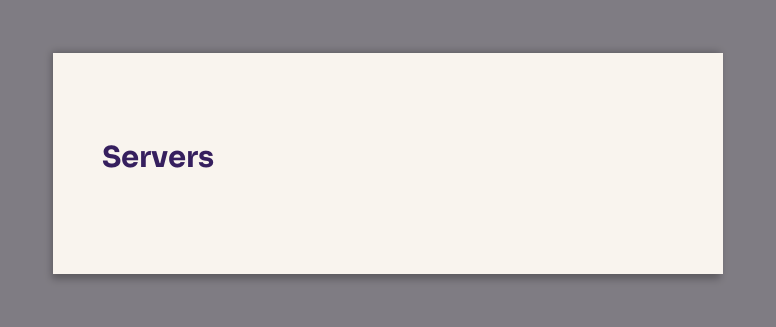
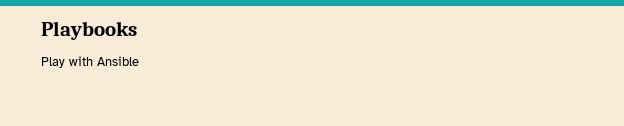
[102,145,214,168] Servers -> [41,21,137,40] [41,56,139,68] Playbooks // Play with Ansible

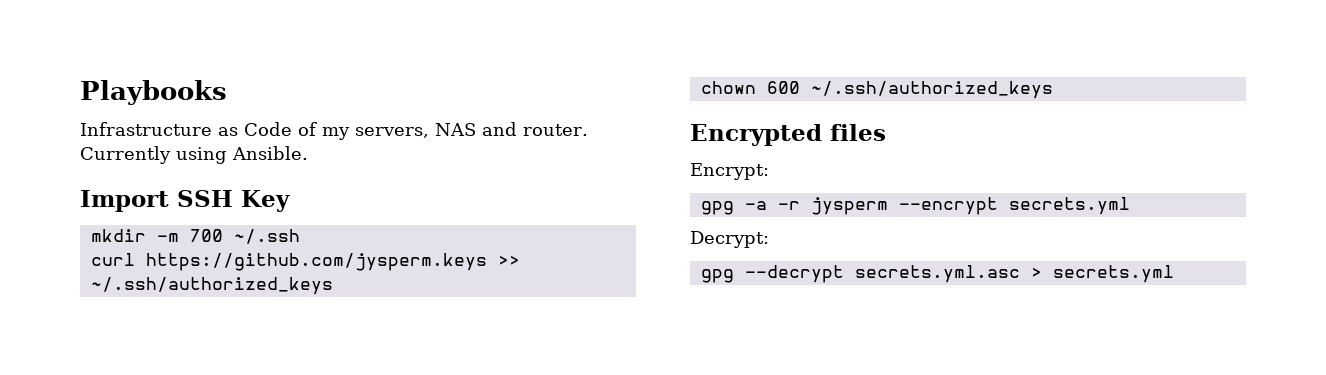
[41,56,139,68] Play with Ansible -> [80,122,588,140] [80,146,308,164] [80,190,290,212] [90,229,300,244] [90,253,520,271] [90,277,333,295] [700,81,1053,99] [690,124,886,146] [690,163,769,180] [700,197,1130,215] [690,231,769,248] [700,265,1174,283] Infrastructure as Code of my servers, NAS and router. Currently using Ansible. // Import SSH Key // mkdir -m 700 ~/.ssh // curl https://github.com/jysperm.keys >> ~/.ssh/authorized_keys // chown 600 ~/.ssh/authorized_keys // Encrypted files // Encrypt: // gpg -a -r jysperm --encrypt secrets.yml // Decrypt: // gpg --decrypt secrets.yml.asc > secrets.yml

